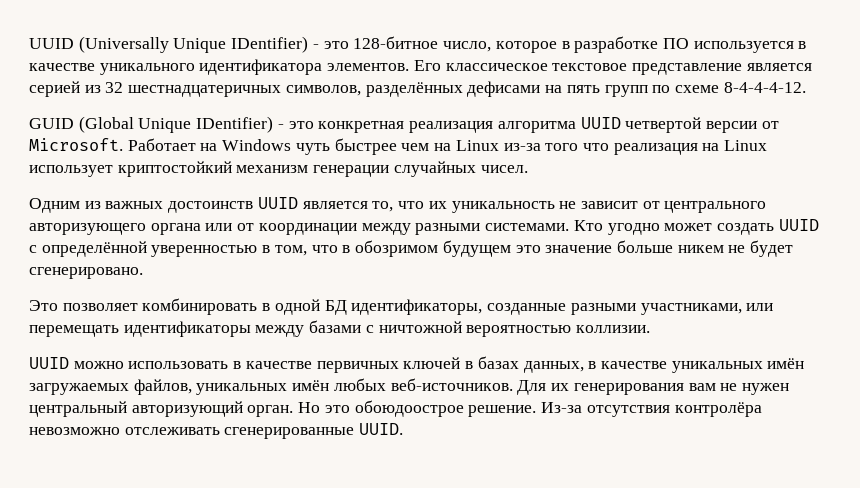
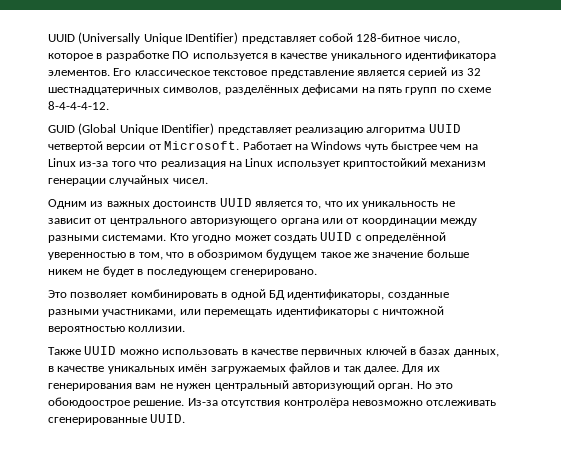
[312,41,349,49] - это -> [241,33,353,44] представляет собой
[277,121,494,133] - это конкретная реализация -> [217,127,363,135] представляет реализацию
[515,245,541,253] это -> [320,252,369,258] такое же
(794, 248) none -> [137,269,227,277] в последующем
[255,320,362,337] между базами -> (370, 311) none
(651, 329) none -> [48,347,81,355] Также
[133,378,513,395] файлов, уникальных имён любых веб-источников. -> [288,363,399,374] файлов и так далее.

